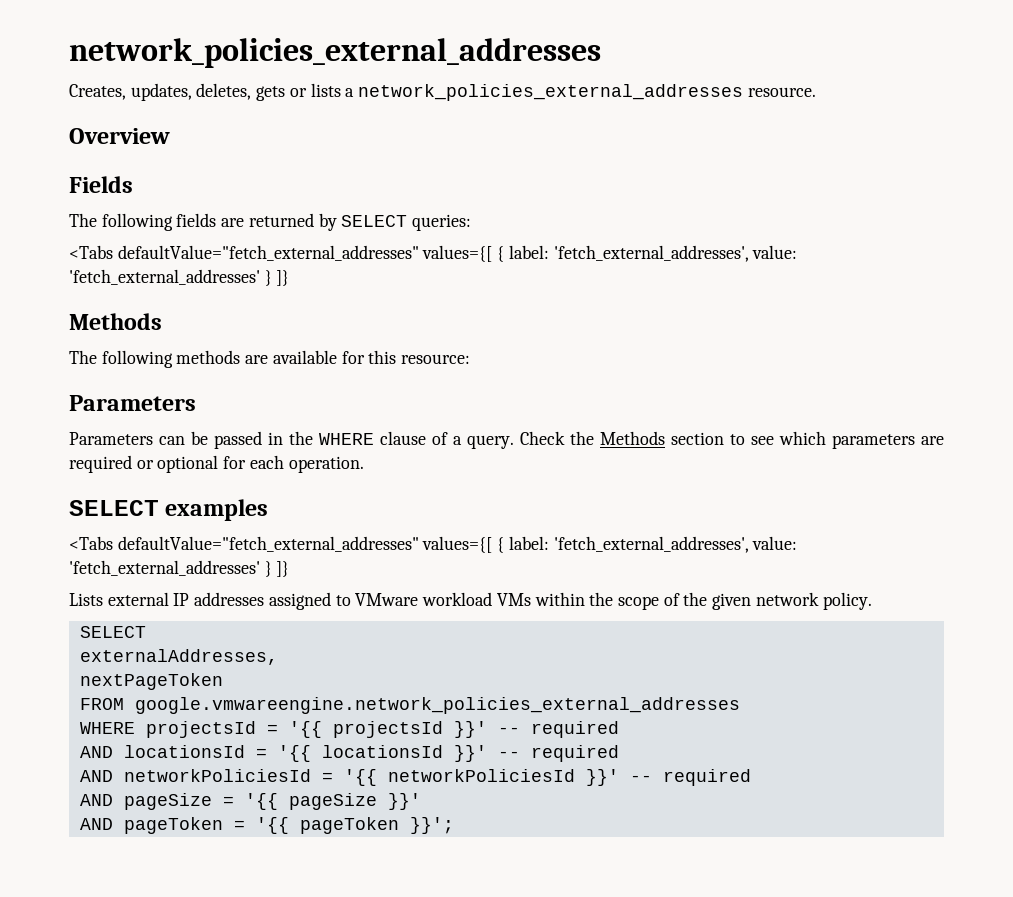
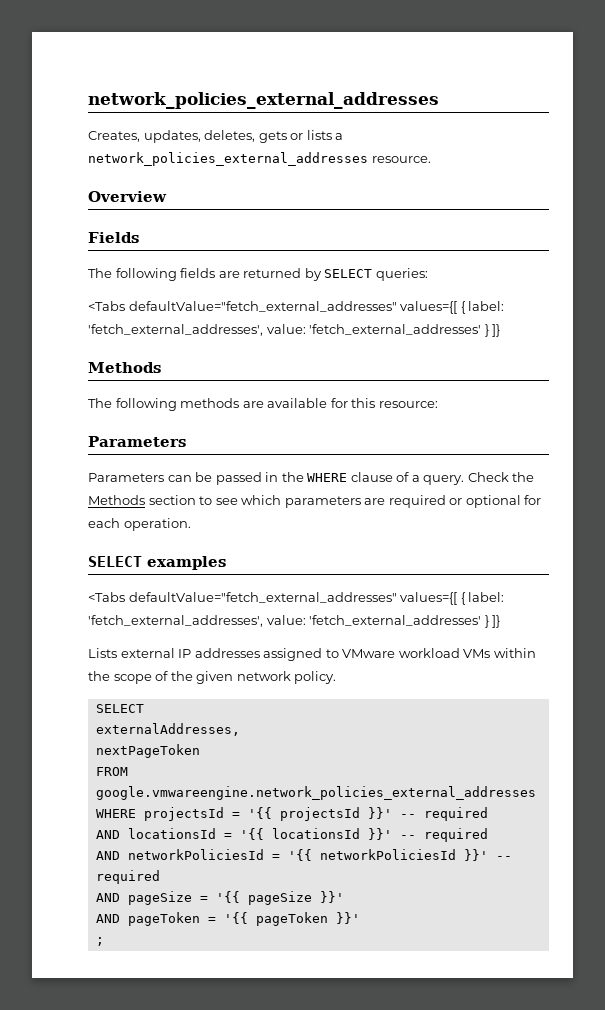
[409,817,454,834] }}'; -> [335,912,360,924] [95,937,104,946] }}' // ;

